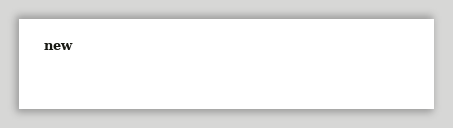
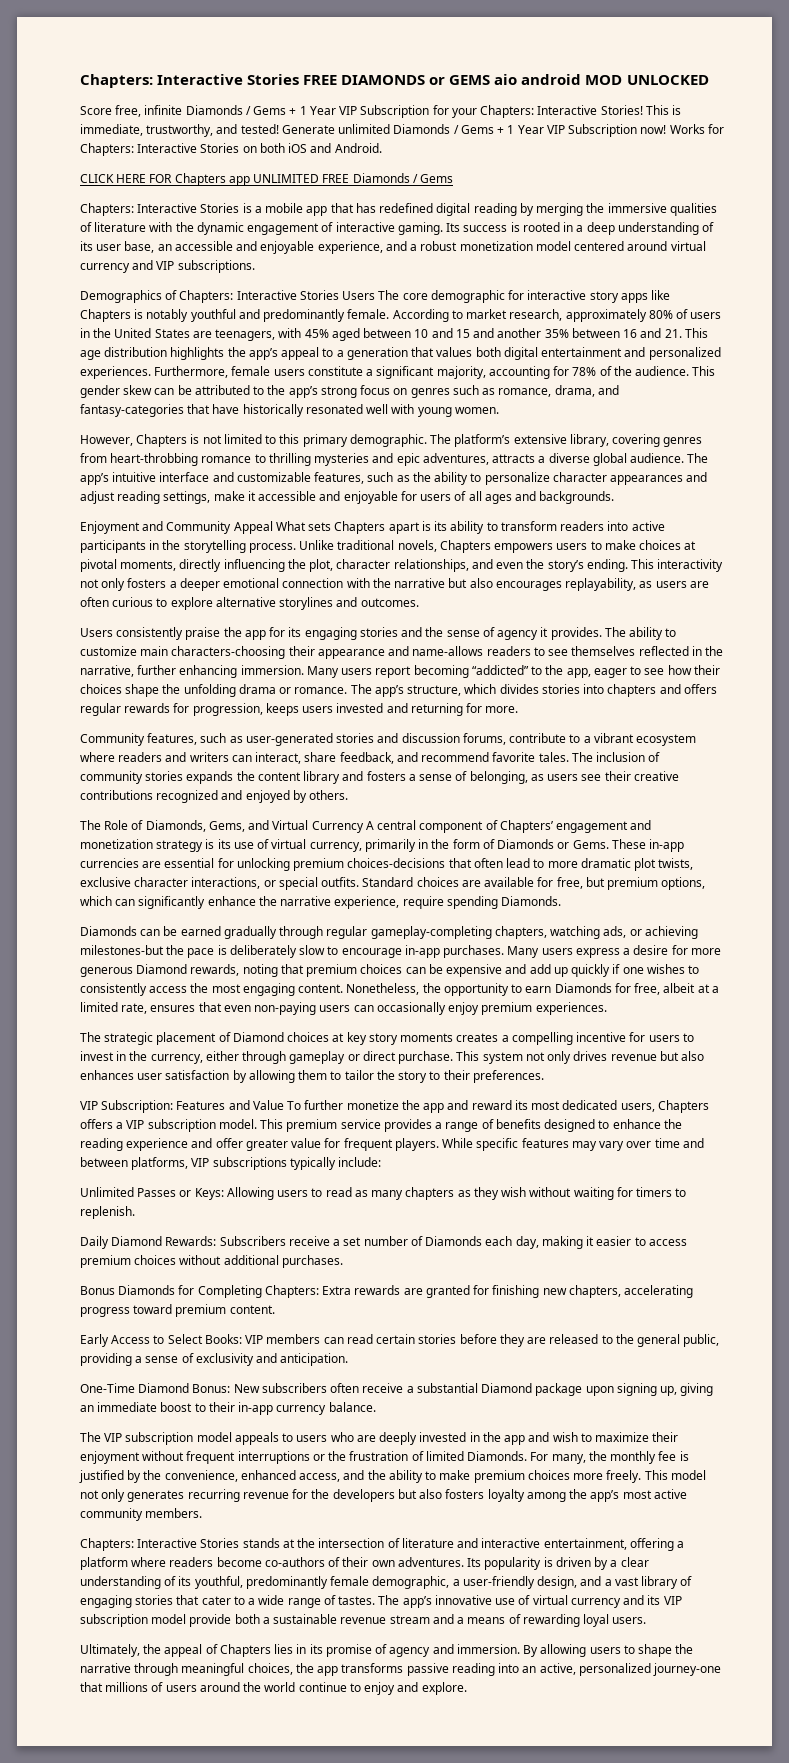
[44,43,73,50] new -> [80,74,709,88] [80,105,682,118] [80,124,724,137] [80,143,382,156] [80,173,454,186] [80,203,717,216] [80,222,715,235] [80,241,706,254] [80,260,255,273] [80,290,671,303] [80,309,722,322] [80,328,708,341] [80,347,721,360] [80,366,716,379] [80,385,619,398] [80,404,499,417] [80,434,703,447] [80,453,709,466] [80,472,708,485] [80,491,615,504] [80,521,665,534] [80,540,697,553] [80,559,724,572] [80,578,709,591] [80,597,419,610] [80,627,677,640] [80,646,724,659] [80,665,720,678] [80,684,717,697] [80,703,519,716] [80,733,697,746] [80,752,661,764] [80,771,679,784] [80,790,349,803] [80,820,652,833] [80,839,685,852] [80,858,694,871] [80,877,706,890] [80,896,562,909] [80,926,698,939] [80,945,721,958] [80,964,700,977] [80,983,719,996] [80,1002,607,1015] [80,1032,694,1045] [80,1051,705,1064] [80,1070,544,1083] [80,1100,709,1113] [80,1119,682,1132] [80,1138,704,1151] [80,1157,382,1170] [80,1187,687,1200] [80,1206,135,1219] [80,1236,687,1249] [80,1255,343,1268] [80,1285,694,1298] [80,1304,275,1317] [80,1334,720,1347] [80,1353,349,1366] [80,1383,714,1396] [80,1402,376,1415] [80,1432,679,1445] [80,1451,689,1464] [79,1470,706,1483] [80,1489,687,1502] [80,1508,203,1521] [80,1538,685,1551] [80,1557,649,1570] [80,1576,693,1589] [80,1595,682,1608] [80,1614,647,1627] [80,1644,694,1657] [80,1663,722,1676] [80,1682,467,1695] Chapters: Interactive Stories FREE DIAMONDS or GEMS aio android MOD UNLOCKED // Score free, infinite Diamonds / Gems + 1 Year VIP Subscription for your Chapters: Interactive Stories! This is immediate, trustworthy, and tested! Generate unlimited Diamonds / Gems + 1 Year VIP Subscription now! Works for Chapters: Interactive Stories on both iOS and Android. // CLICK HERE FOR Chapters app UNLIMITED FREE Diamonds / Gems // Chapters: Interactive Stories is a mobile app that has redefined digital reading by merging the immersive qualities of literature with the dynamic engagement of interactive gaming. Its success is rooted in a deep understanding of its user base, an accessible and enjoyable experience, and a robust monetization model centered around virtual currency and VIP subscriptions. // Demographics of Chapters: Interactive Stories Users The core demographic for interactive story apps like Chapters is notably youthful and predominantly female. According to market research, approximately 80% of users in the United States are teenagers, with 45% aged between 10 and 15 and another 35% between 16 and 21. This age distribution highlights the app’s appeal to a generation that values both digital entertainment and personalized experiences. Furthermore, female users constitute a significant majority, accounting for 78% of the audience. This gender skew can be attributed to the app’s strong focus on genres such as romance, drama, and fantasy-categories that have historically resonated well with young women. // However, Chapters is not limited to this primary demographic. The platform’s extensive library, covering genres from heart-throbbing romance to thrilling mysteries and epic adventures, attracts a diverse global audience. The app’s intuitive interface and customizable features, such as the ability to personalize character appearances and adjust reading settings, make it accessible and enjoyable for users of all ages and backgrounds. // Enjoyment and Community Appeal What sets Chapters apart is its ability to transform readers into active participants in the storytelling process. Unlike traditional novels, Chapters empowers users to make choices at pivotal moments, directly influencing the plot, character relationships, and even the story’s ending. This interactivity not only fosters a deeper emotional connection with the narrative but also encourages replayability, as users are often curious to explore alternative storylines and outcomes. // Users consistently praise the app for its engaging stories and the sense of agency it provides. The ability to customize main characters-choosing their appearance and name-allows readers to see themselves reflected in the narrative, further enhancing immersion. Many users report becoming “addicted” to the app, eager to see how their choices shape the unfolding drama or romance. The app’s structure, which divides stories into chapters and offers regular rewards for progression, keeps users invested and returning for more. // Community features, such as user-generated stories and discussion forums, contribute to a vibrant ecosystem where readers and writers can interact, share feedback, and recommend favorite tales. The inclusion of community stories expands the content library and fosters a sense of belonging, as users see their creative contributions recognized and enjoyed by others. // The Role of Diamonds, Gems, and Virtual Currency A central component of Chapters’ engagement and monetization strategy is its use of virtual currency, primarily in the form of Diamonds or Gems. These in-app currencies are essential for unlocking premium choices-decisions that often lead to more dramatic plot twists, exclusive character interactions, or special outfits. Standard choices are available for free, but premium options, which can significantly enhance the narrative experience, require spending Diamonds. // Diamonds can be earned gradually through regular gameplay-completing chapters, watching ads, or achieving milestones-but the pace is deliberately slow to encourage in-app purchases. Many users express a desire for more generous Diamond rewards, noting that premium choices can be expensive and add up quickly if one wishes to consistently access the most engaging content. Nonetheless, the opportunity to earn Diamonds for free, albeit at a limited rate, ensures that even non-paying users can occasionally enjoy premium experiences. // The strategic placement of Diamond choices at key story moments creates a compelling incentive for users to invest in the currency, either through gameplay or direct purchase. This system not only drives revenue but also enhances user satisfaction by allowing them to tailor the story to their preferences. // VIP Subscription: Features and Value To further monetize the app and reward its most dedicated users, Chapters offers a VIP subscription model. This premium service provides a range of benefits designed to enhance the reading experience and offer greater value for frequent players. While specific features may vary over time and between platforms, VIP subscriptions typically include: // Unlimited Passes or Keys: Allowing users to read as many chapters as they wish without waiting for timers to replenish. // Daily Diamond Rewards: Subscribers receive a set number of Diamonds each day, making it easier to access premium choices without additional purchases. // Bonus Diamonds for Completing Chapters: Extra rewards are granted for finishing new chapters, accelerating progress toward premium content. // Early Access to Select Books: VIP members can read certain stories before they are released to the general public, providing a sense of exclusivity and anticipation. // One-Time Diamond Bonus: New subscribers often receive a substantial Diamond package upon signing up, giving an immediate boost to their in-app currency balance. // The VIP subscription model appeals to users who are deeply invested in the app and wish to maximize their enjoyment without frequent interruptions or the frustration of limited Diamonds. For many, the monthly fee is justified by the convenience, enhanced access, and the ability to make premium choices more freely. This model not only generates recurring revenue for the developers but also fosters loyalty among the app’s most active community members. // Chapters: Interactive Stories stands at the intersection of literature and interactive entertainment, offering a platform where readers become co-authors of their own adventures. Its popularity is driven by a clear understanding of its youthful, predominantly female demographic, a user-friendly design, and a vast library of engaging stories that cater to a wide range of tastes. The app’s innovative use of virtual currency and its VIP subscription model provide both a sustainable revenue stream and a means of rewarding loyal users. // Ultimately, the appeal of Chapters lies in its promise of agency and immersion. By allowing users to shape the narrative through meaningful choices, the app transforms passive reading into an active, personalized journey-one that millions of users around the world continue to enjoy and explore.

